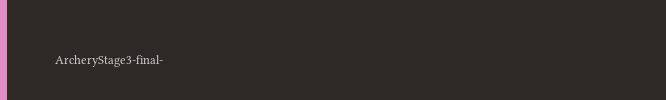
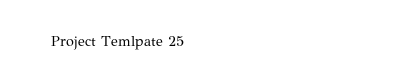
[55,55,163,67] ArcheryStage3-final- -> [51,36,184,50] Project Temlpate 25

